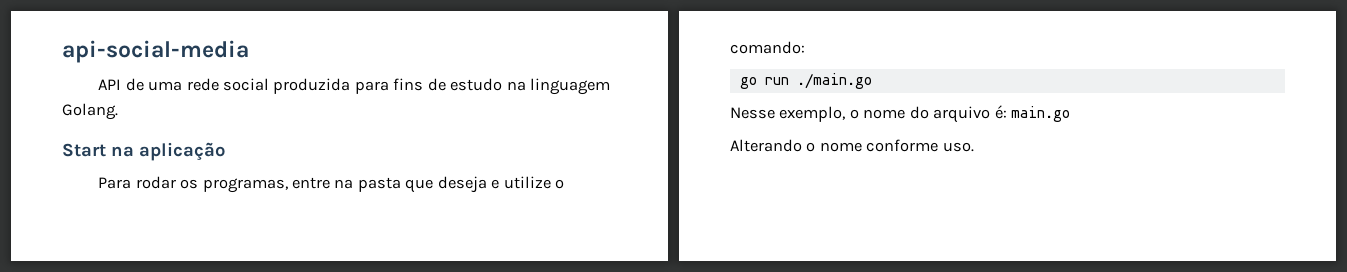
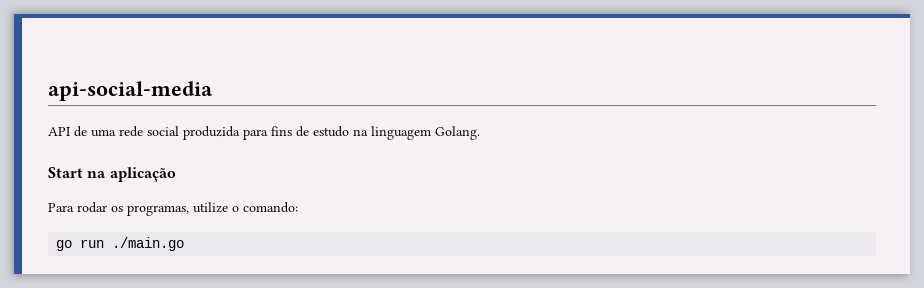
[291,176,500,193] entre na pasta que deseja e -> (189, 210) none
[730,105,1071,123] [730,139,974,152] // Nesse exemplo, o nome do arquivo é: main.go // Alterando o nome conforme uso. -> (185, 244) none

